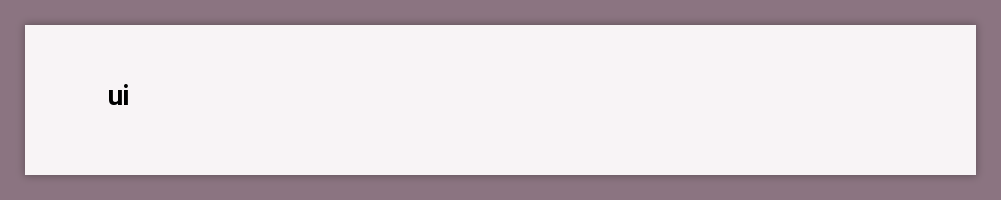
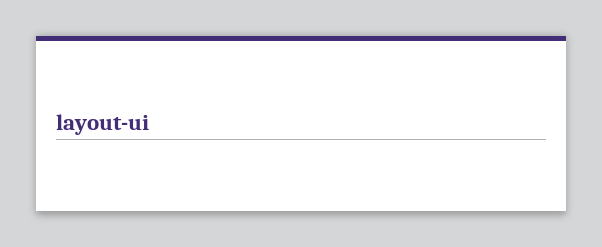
[108,84,129,105] ui -> [56,114,149,135] layout-ui

